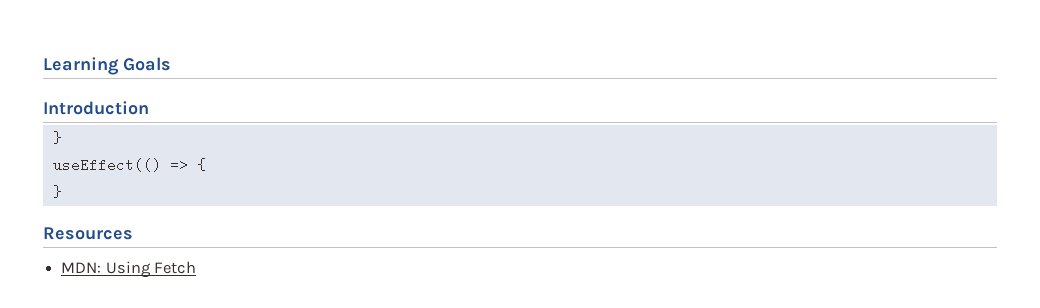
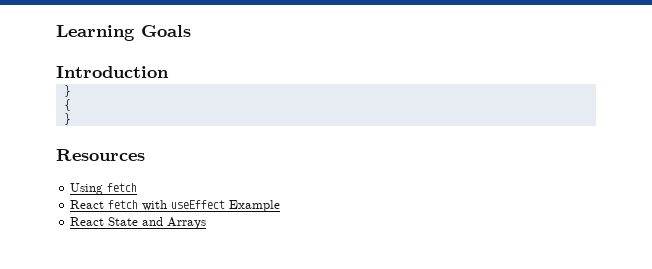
[52,158,188,172] useEffect(() => -> (70, 91) none
[61,261,197,278] MDN: Using Fetch -> [70,183,138,195] [70,200,281,212] [70,217,207,229] Using fetch // React fetch with useEffect Example // React State and Arrays

